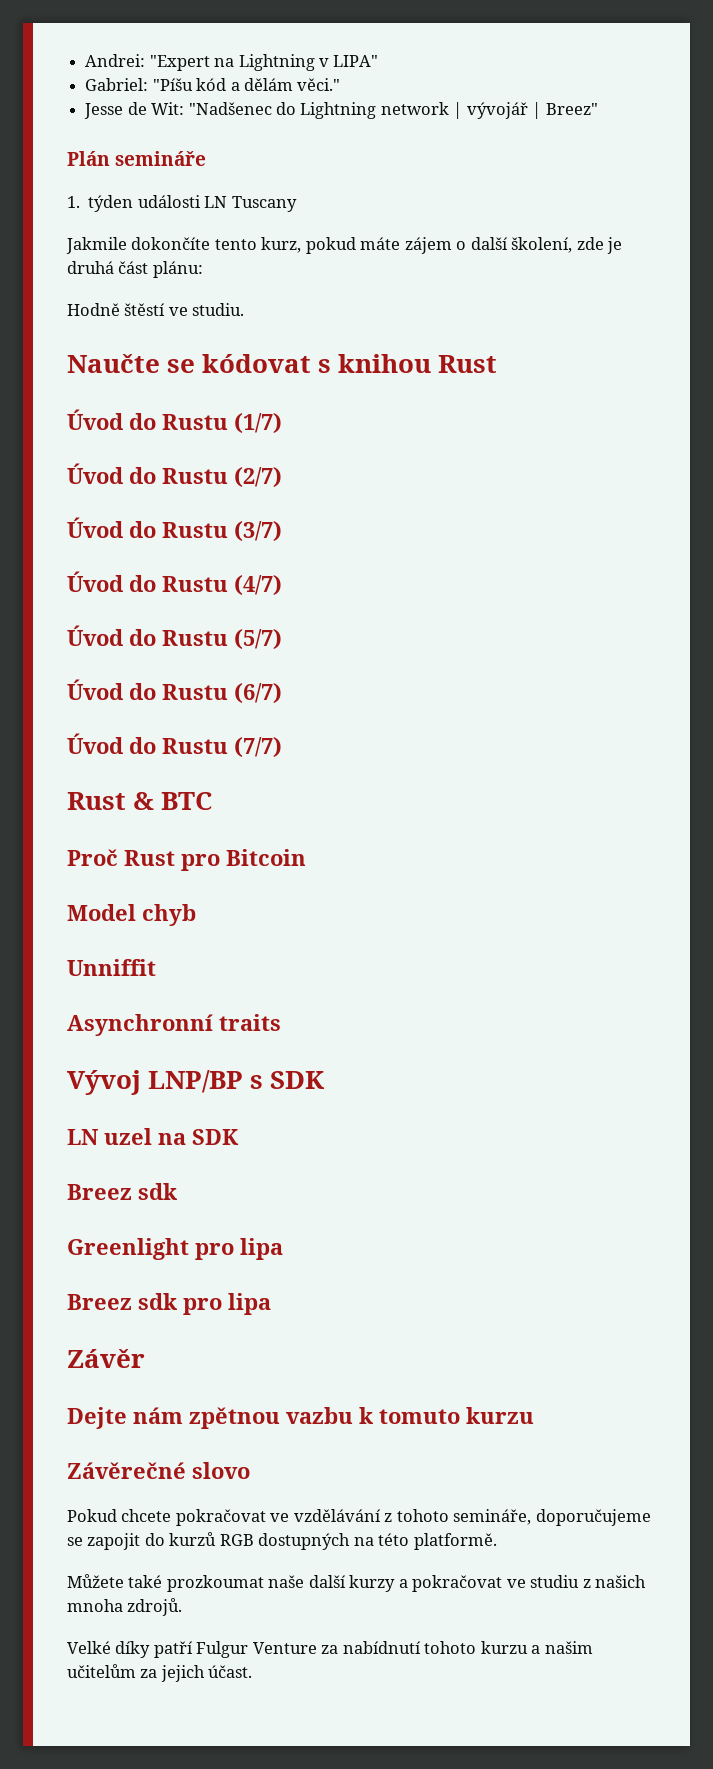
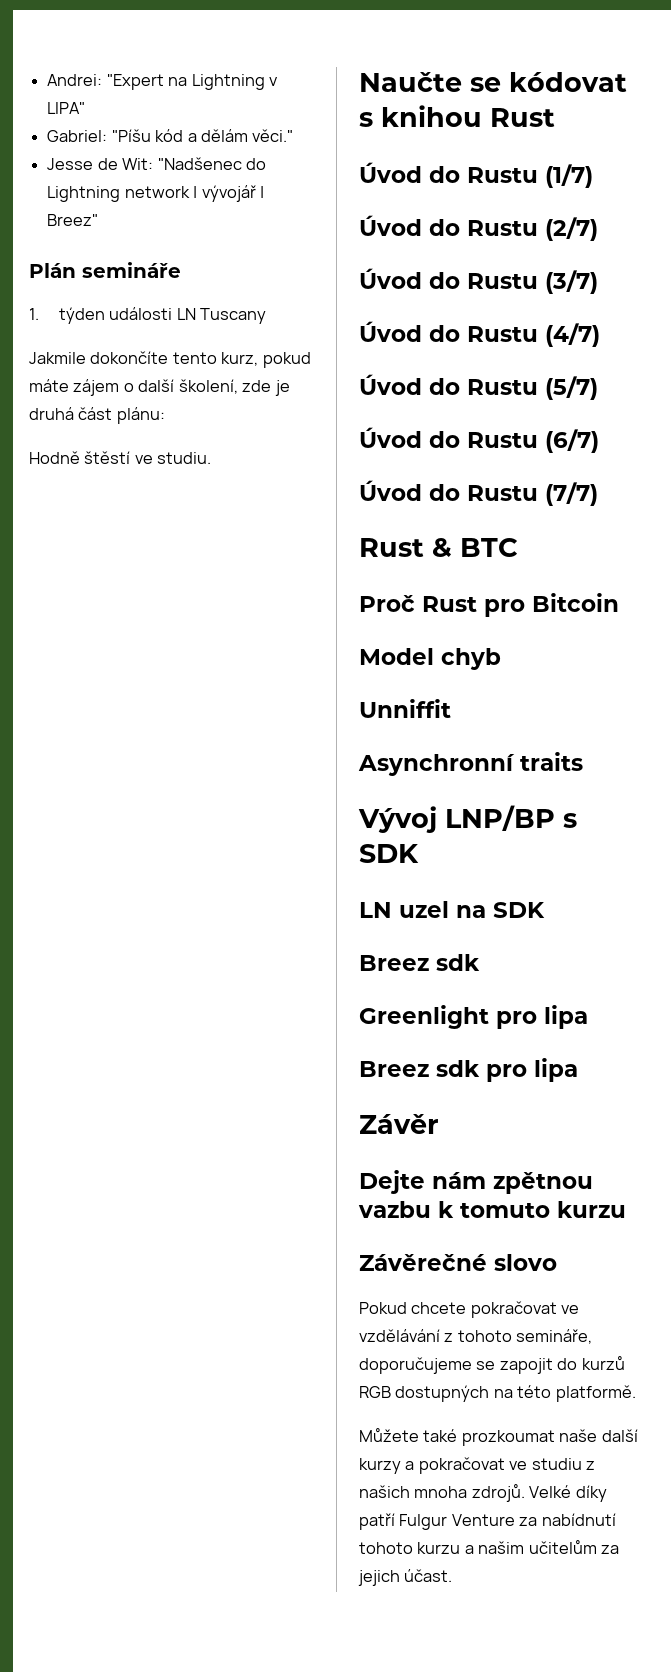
(183, 1607) // -> (525, 1493) none

